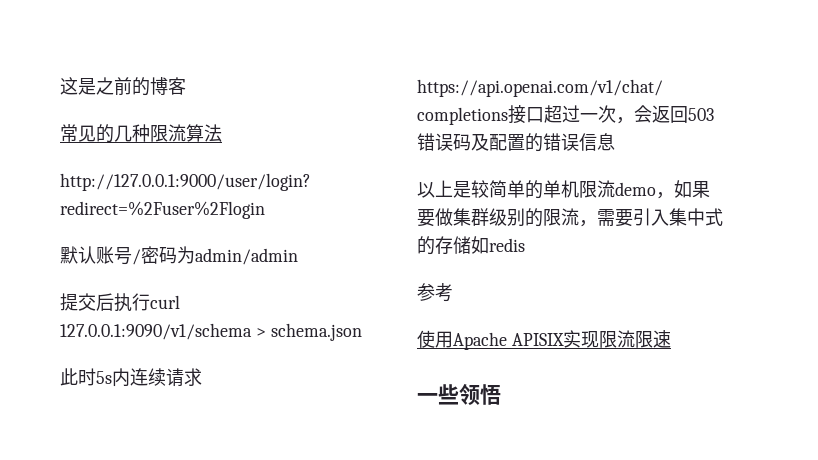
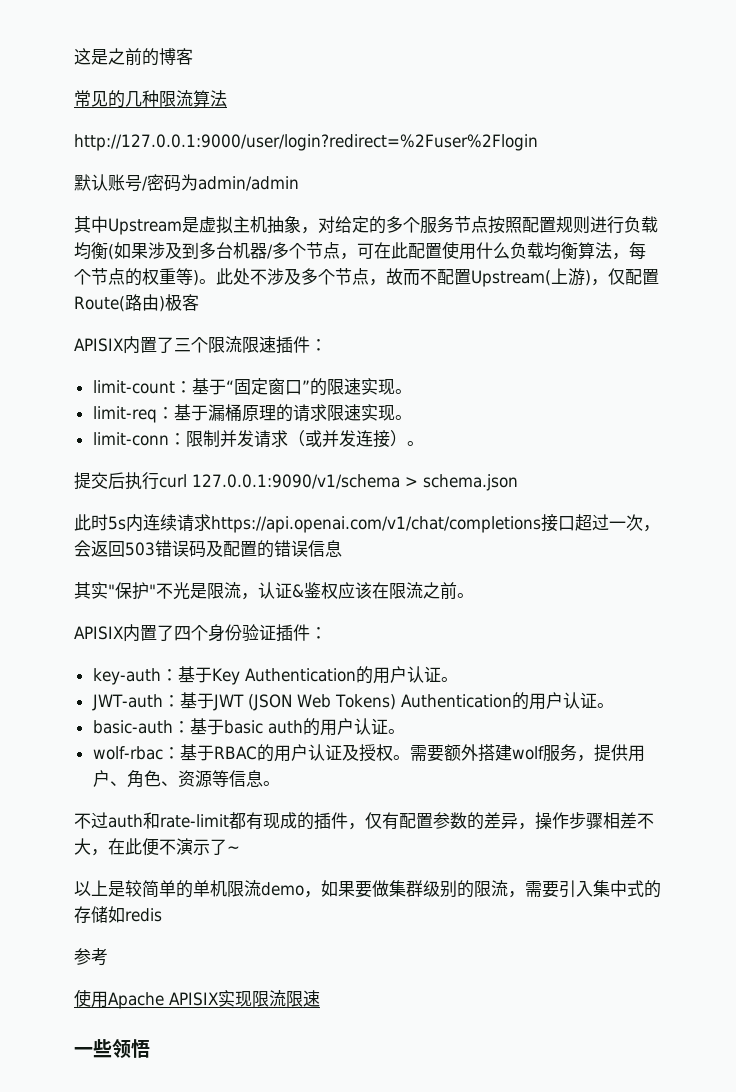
(298, 256) none -> [74,216,658,235] [74,241,646,260] [74,268,659,287] [74,294,199,312] [74,336,327,354] [92,378,412,396] [92,404,412,423] [92,430,424,448] // 其中Upstream是虚拟主机抽象，对给定的多个服务节点按照配置规则进行负载均衡(如果涉及到多台机器/多个节点，可在此配置使用什么负载均衡算法，每个节点的权重等)。此处不涉及多个节点，故而不配置Upstream(上游)，仅配置Route(路由)极客 // APISIX内置了三个限流限速插件： // limit-count：基于“固定窗口”的限速实现。 // limit-req：基于漏桶原理的请求限速实现。 // limit-conn：限制并发请求（或并发连接）。
(615, 142) none -> [74,582,474,600] [74,624,327,642] [92,666,458,685] [91,692,614,711] [92,718,405,736] [92,744,645,762] [92,770,280,788] [74,812,654,830] [74,838,240,856] // 其实"保护"不光是限流，认证&鉴权应该在限流之前。 // APISIX内置了四个身份验证插件： // key-auth：基于Key Authentication的用户认证。 // JWT-auth：基于JWT (JSON Web Tokens) Authentication的用户认证。 // basic-auth：基于basic auth的用户认证。 // wolf-rbac：基于RBAC的用户认证及授权。需要额外搭建wolf服务，提供用户、角色、资源等信息。 // 不过auth和rate-limit都有现成的插件，仅有配置参数的差异，操作步骤相差不大，在此便不演示了~

